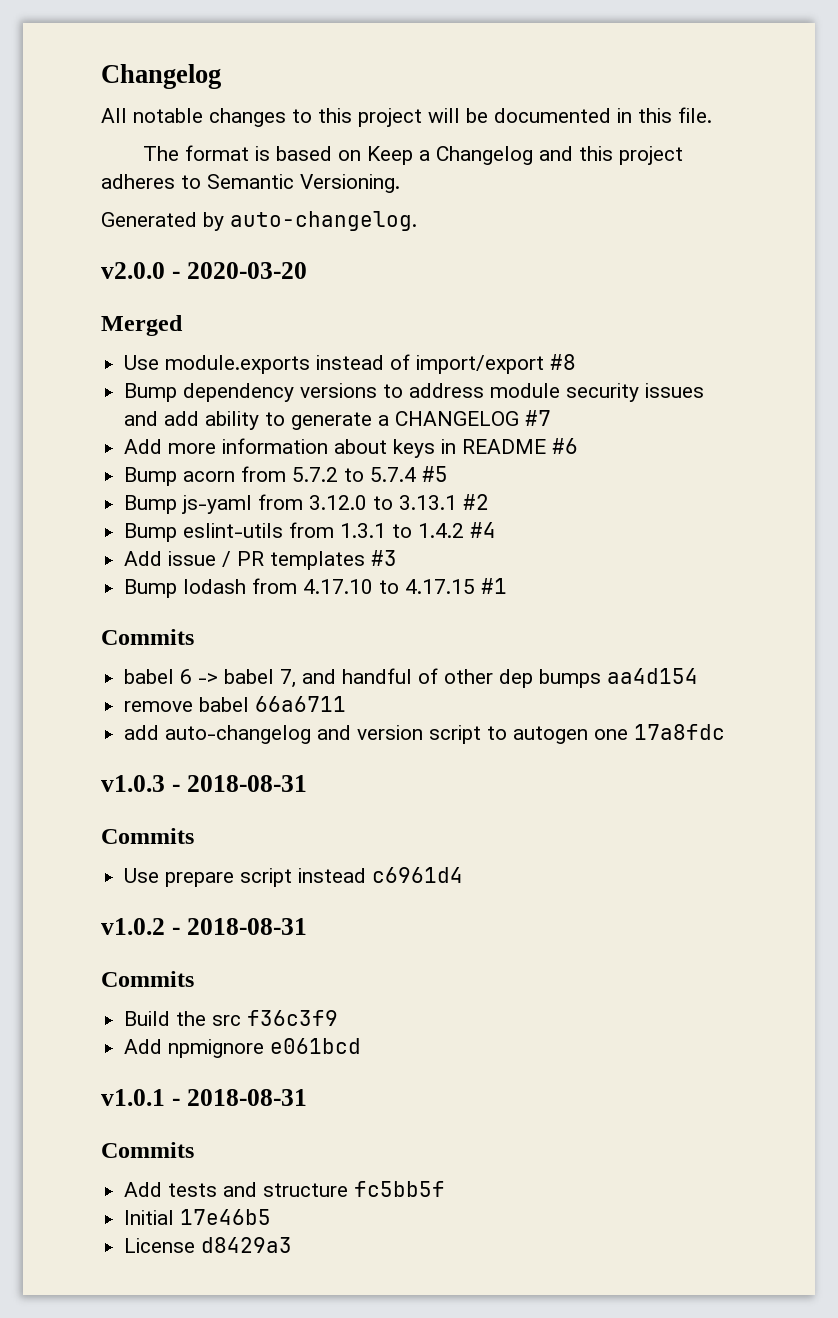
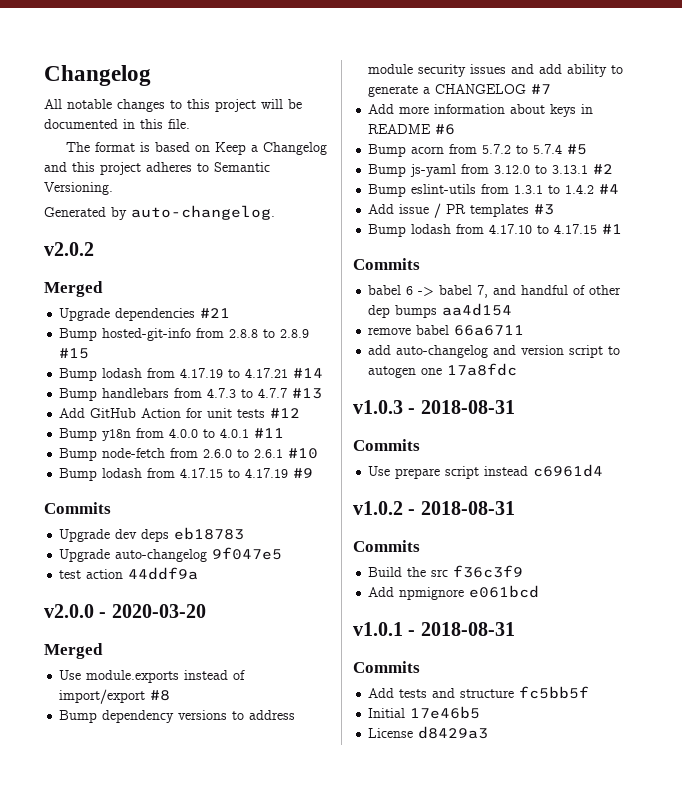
(417, 221) none -> [44,242,94,256] [44,281,103,297] [59,308,231,321] [59,328,310,341] [59,348,90,359] [59,368,324,381] [59,388,323,401] [59,408,301,418] [59,428,285,441] [59,448,319,461] [59,468,314,481] [44,502,111,514] [59,527,245,542] [59,547,283,562] [59,567,199,580] // v2.0.2 // Merged // Upgrade dependencies #21 // Bump hosted-git-info from 2.8.8 to 2.8.9 #15 // Bump lodash from 4.17.19 to 4.17.21 #14 // Bump handlebars from 4.7.3 to 4.7.7 #13 // Add GitHub Action for unit tests #12 // Bump y18n from 4.0.0 to 4.0.1 #11 // Bump node-fetch from 2.6.0 to 2.6.1 #10 // Bump lodash from 4.17.15 to 4.17.19 #9 // Commits // Upgrade dev deps eb18783 // Upgrade auto-changelog 9f047e5 // test action 44ddf9a

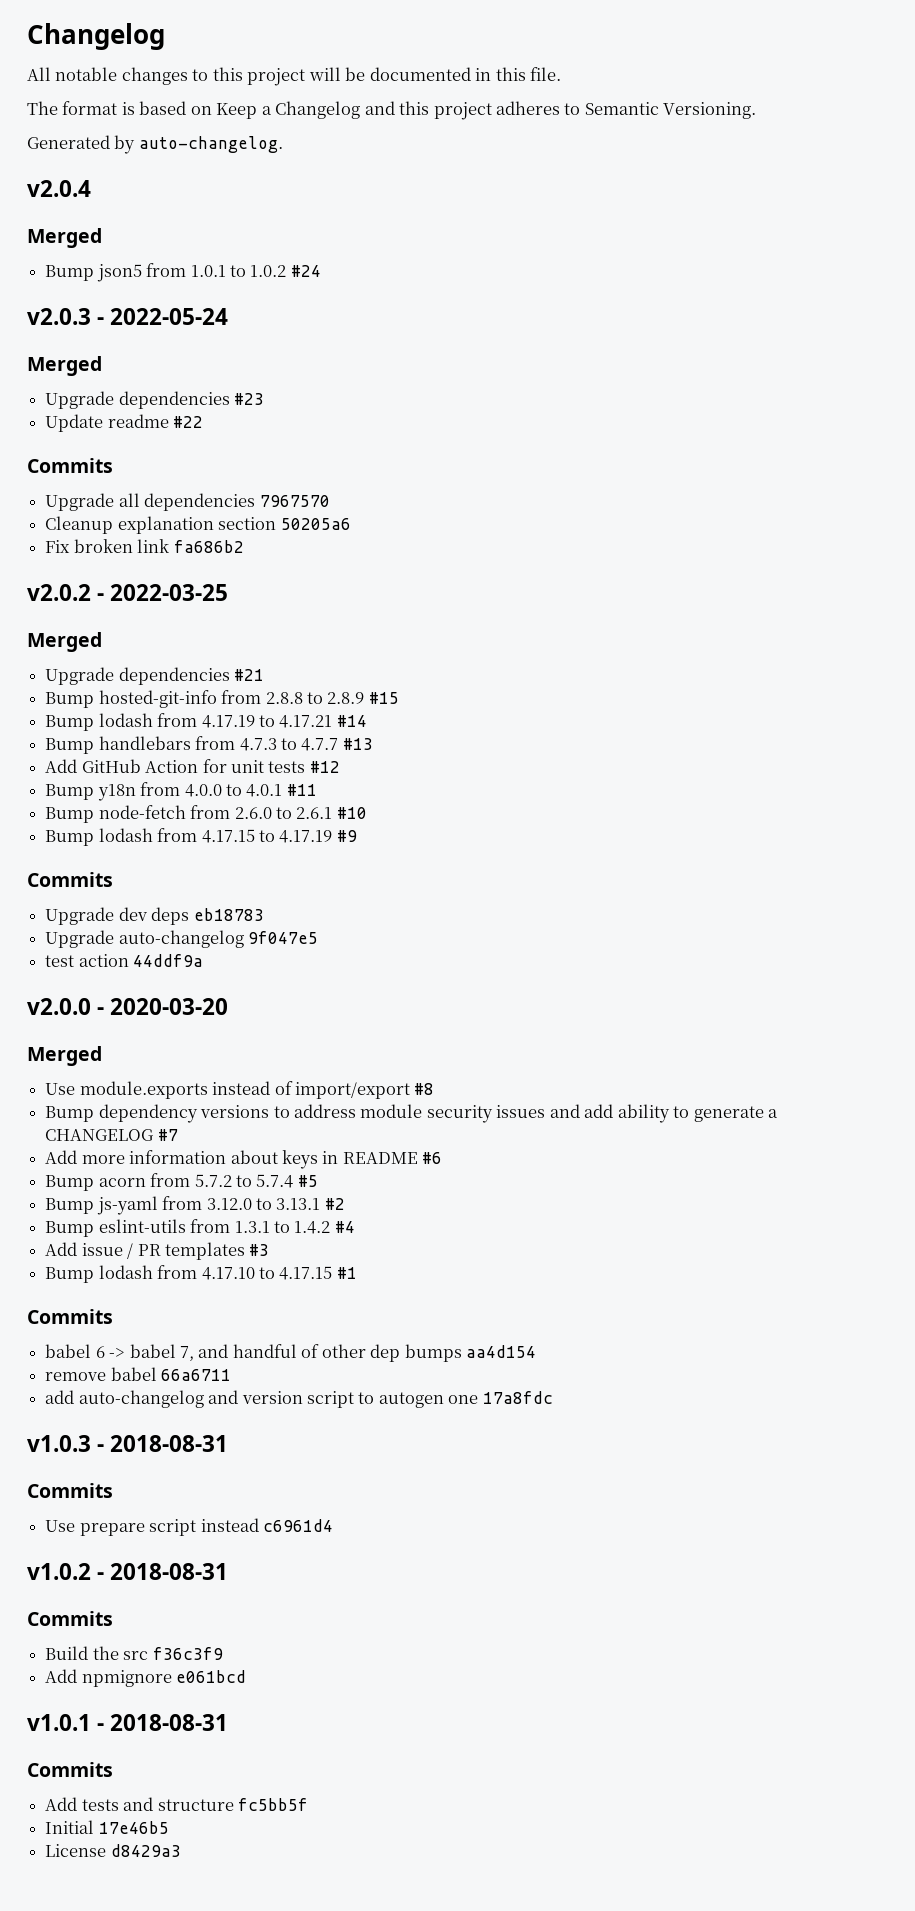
(275, 212) none -> [27,180,91,197] [27,228,102,248] [45,263,321,282] [27,308,229,325] [27,356,102,376] [45,391,265,409] [45,414,204,432] [27,458,113,473] [45,493,330,511] [45,516,351,534] [45,539,244,553] // v2.0.4 // Merged // Bump json5 from 1.0.1 to 1.0.2 #24 // v2.0.3 - 2022-05-24 // Merged // Upgrade dependencies #23 // Update readme #22 // Commits // Upgrade all dependencies 7967570 // Cleanup explanation section 50205a6 // Fix broken link fa686b2
(94, 249) none -> [97,584,229,601] - 2022-03-25

